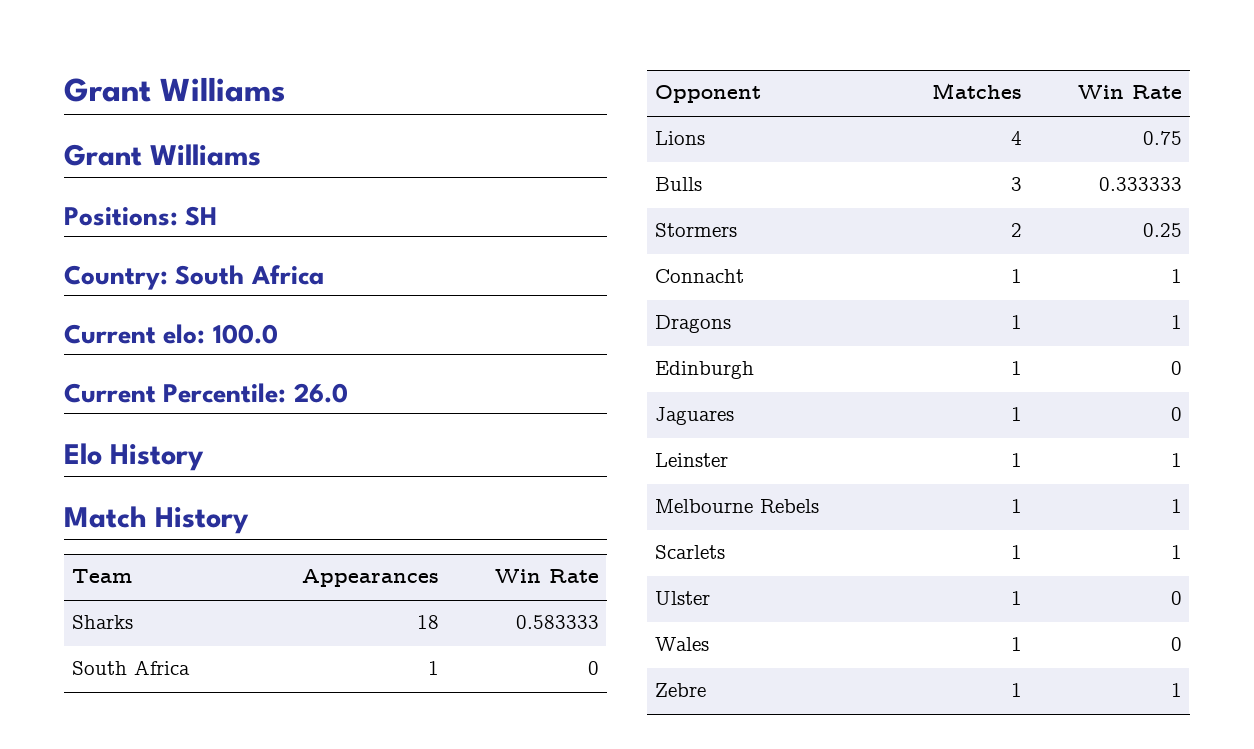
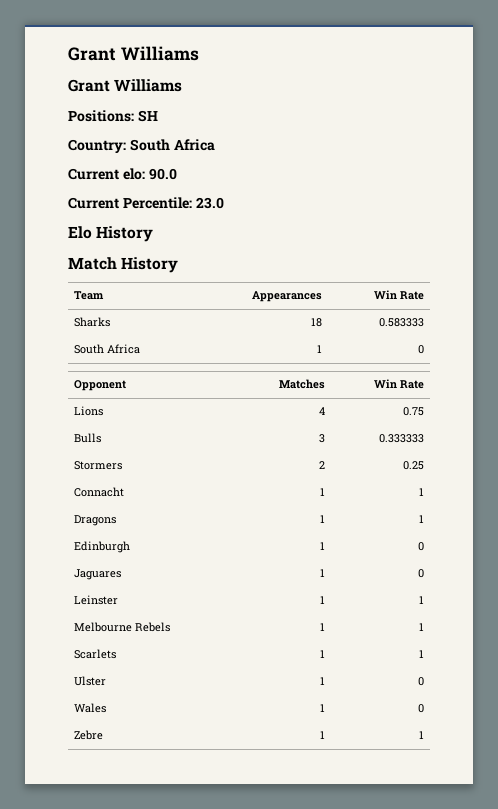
[212,324,278,344] 100.0 -> [148,168,177,180] 90.0
[293,383,348,403] 26.0 -> [195,197,224,209] 23.0

